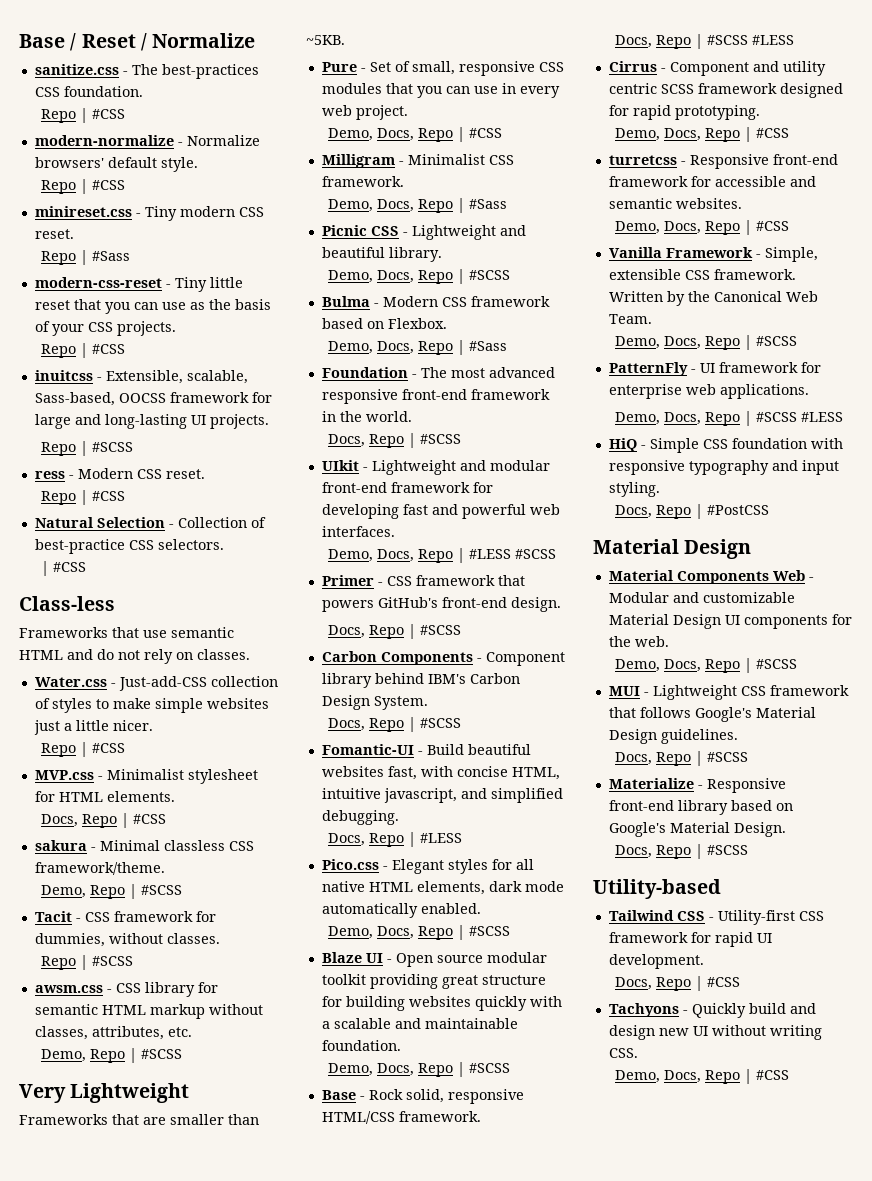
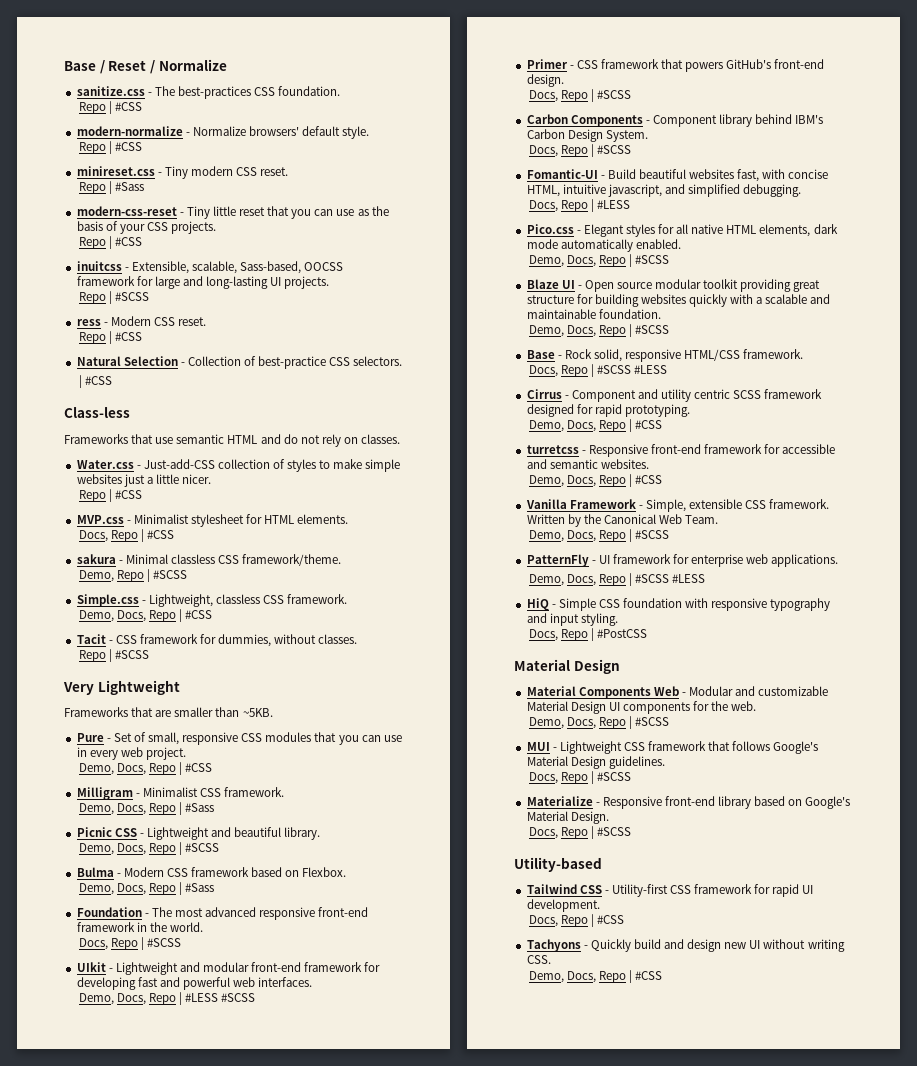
(183, 890) none -> [76,594,348,607] [78,609,213,622] // Simple.css - Lightweight, classless CSS framework. // Demo, Docs, Repo | #CSS
[34,982,218,997] [34,1004,263,1019] [34,1026,192,1040] [41,1048,183,1063] // awsm.css - CSS library for semantic HTML markup without classes, attributes, etc. // Demo, Repo | #SCSS -> (150, 654) none

